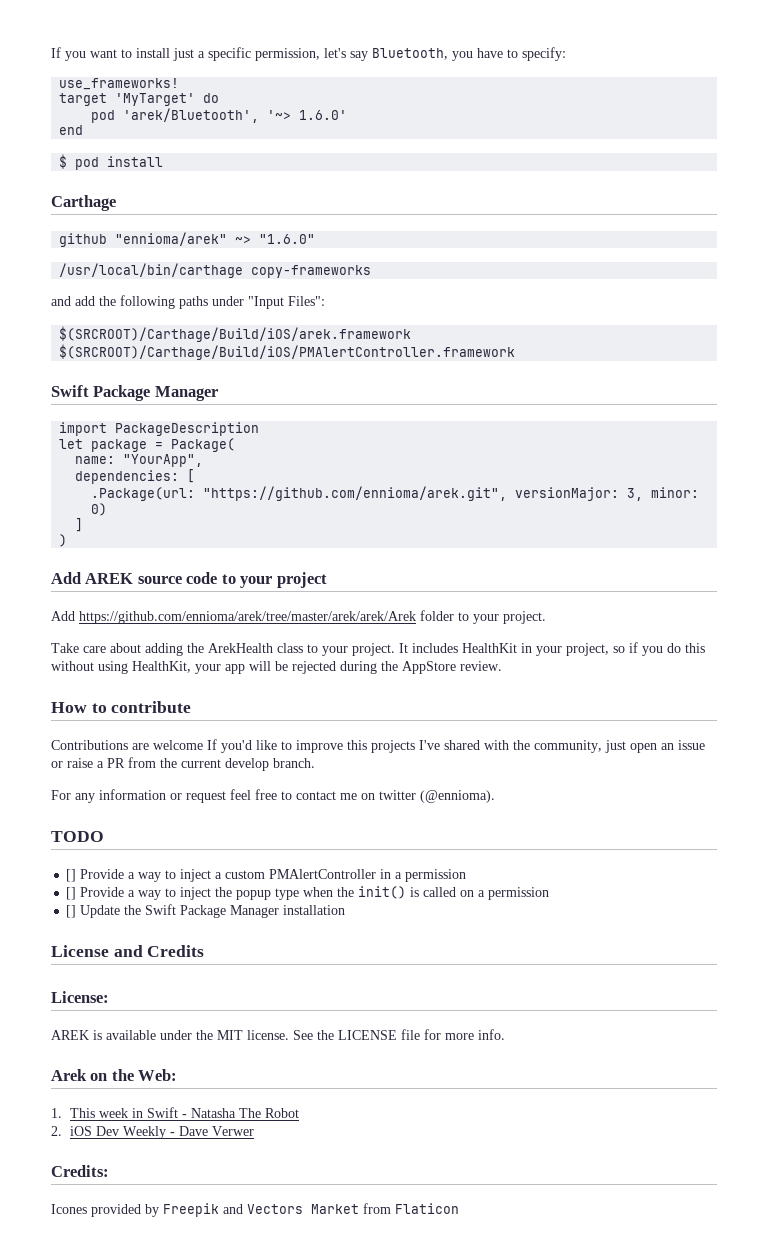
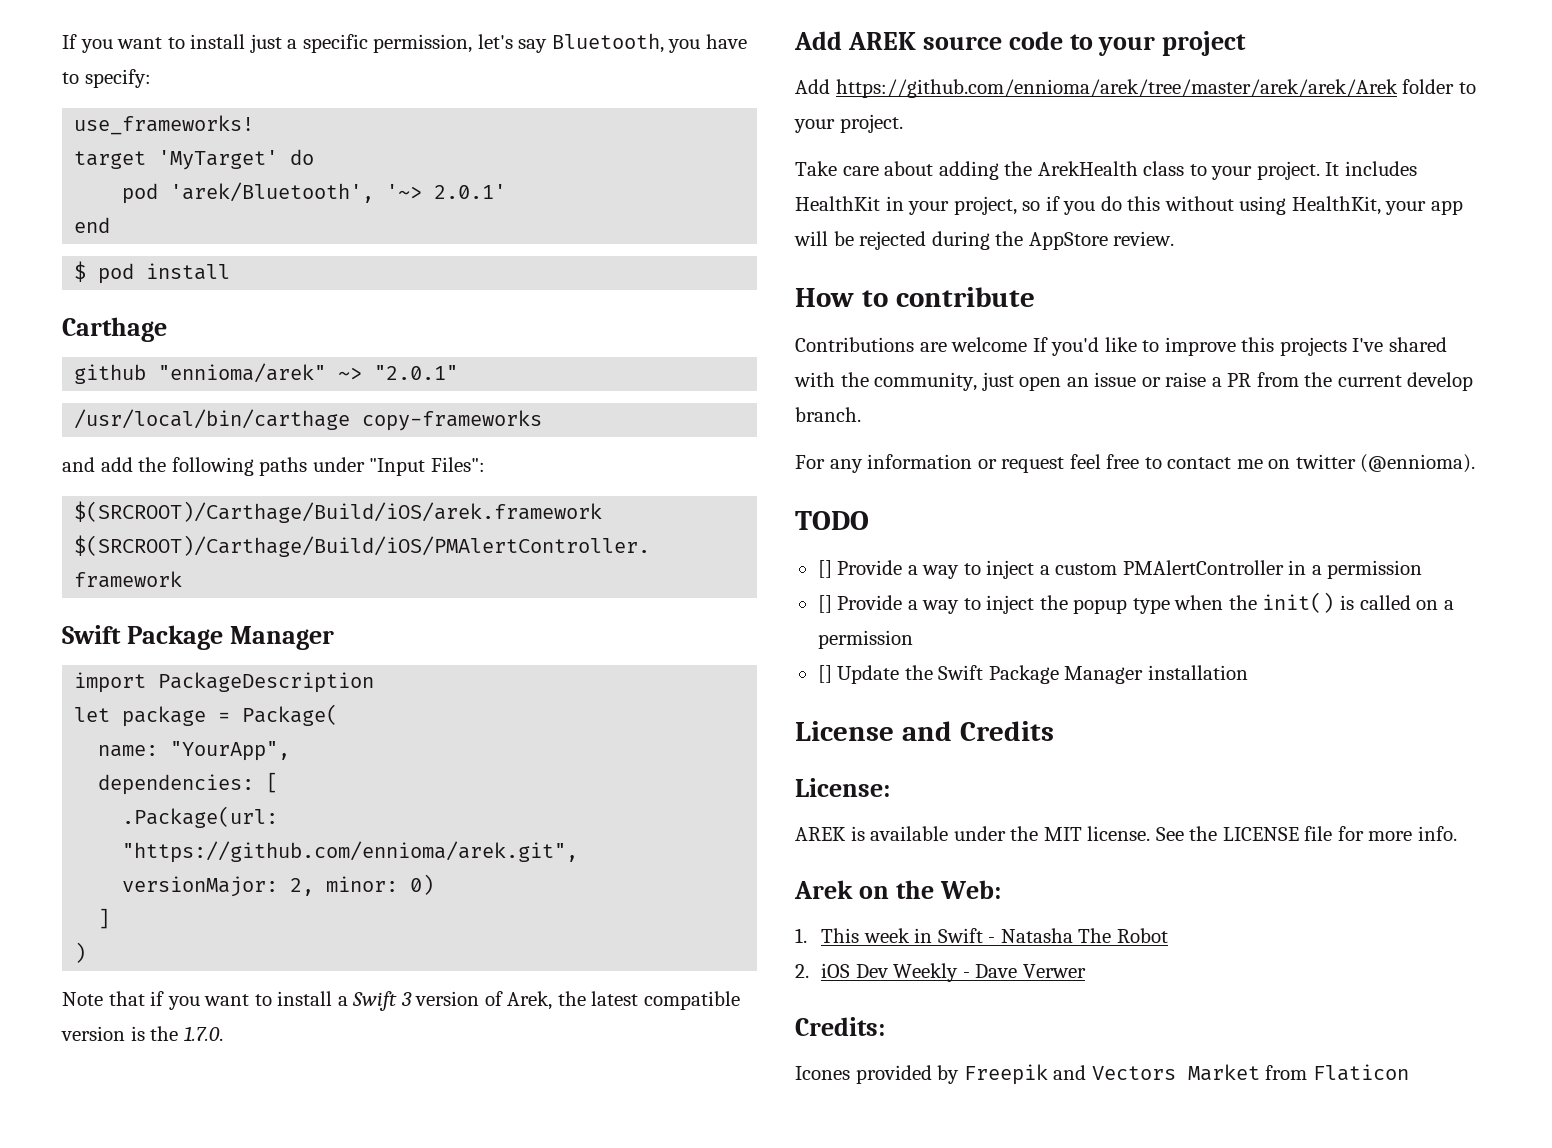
[299,110,348,120] 1.6.0' -> [434,184,507,199] 2.0.1'
[259,234,316,244] "1.6.0" -> [374,365,459,380] "2.0.1"
[627,488,644,501] 3, -> [290,878,315,896] 2,
(68, 540) none -> [62,991,741,1011] [61,1026,223,1041] // Note that if you want to install a Swift 3 version of Arek, the latest compatible version is the 1.7.0.

